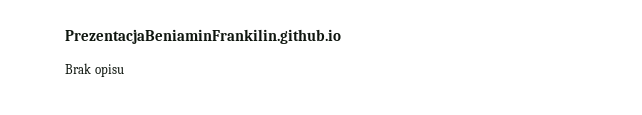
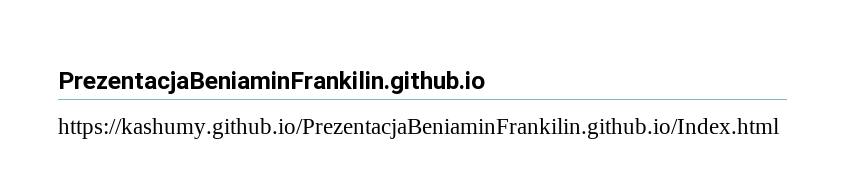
[65,63,124,77] Brak opisu -> [58,118,779,139] https://kashumy.github.io/PrezentacjaBeniaminFrankilin.github.io/Index.html

